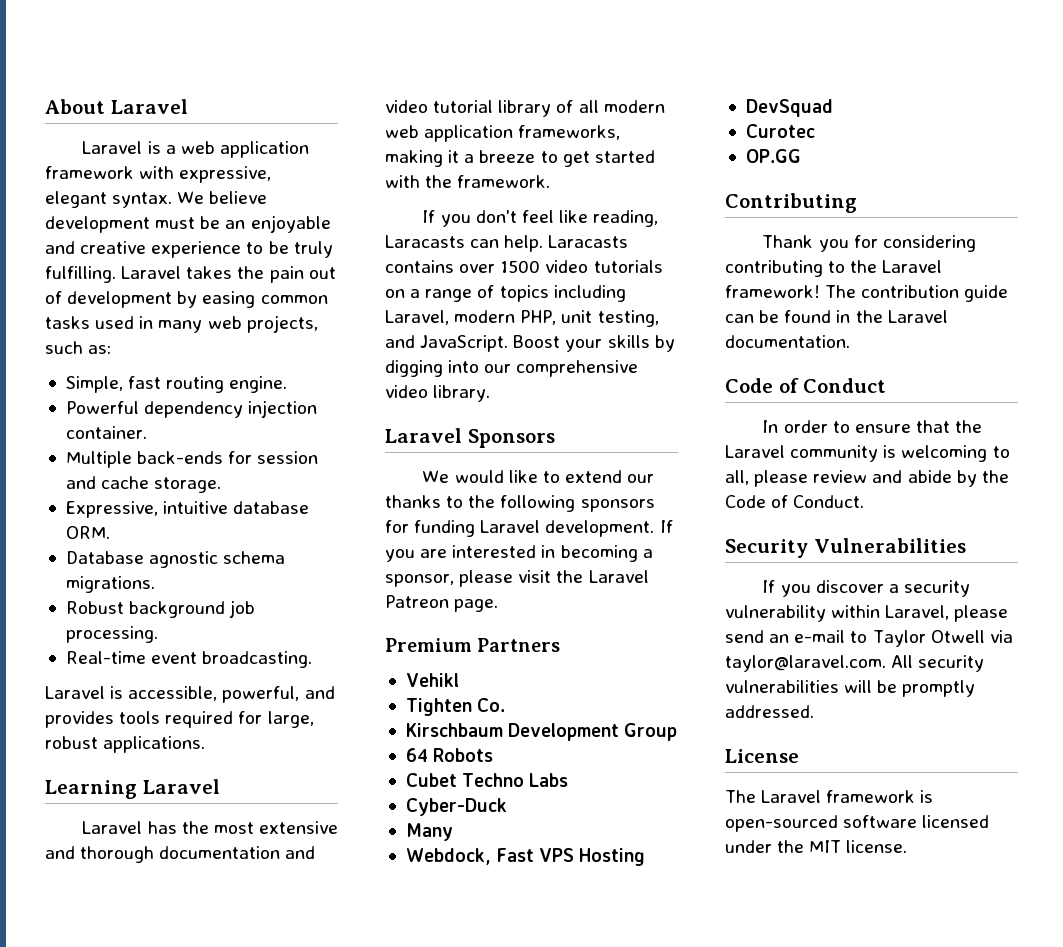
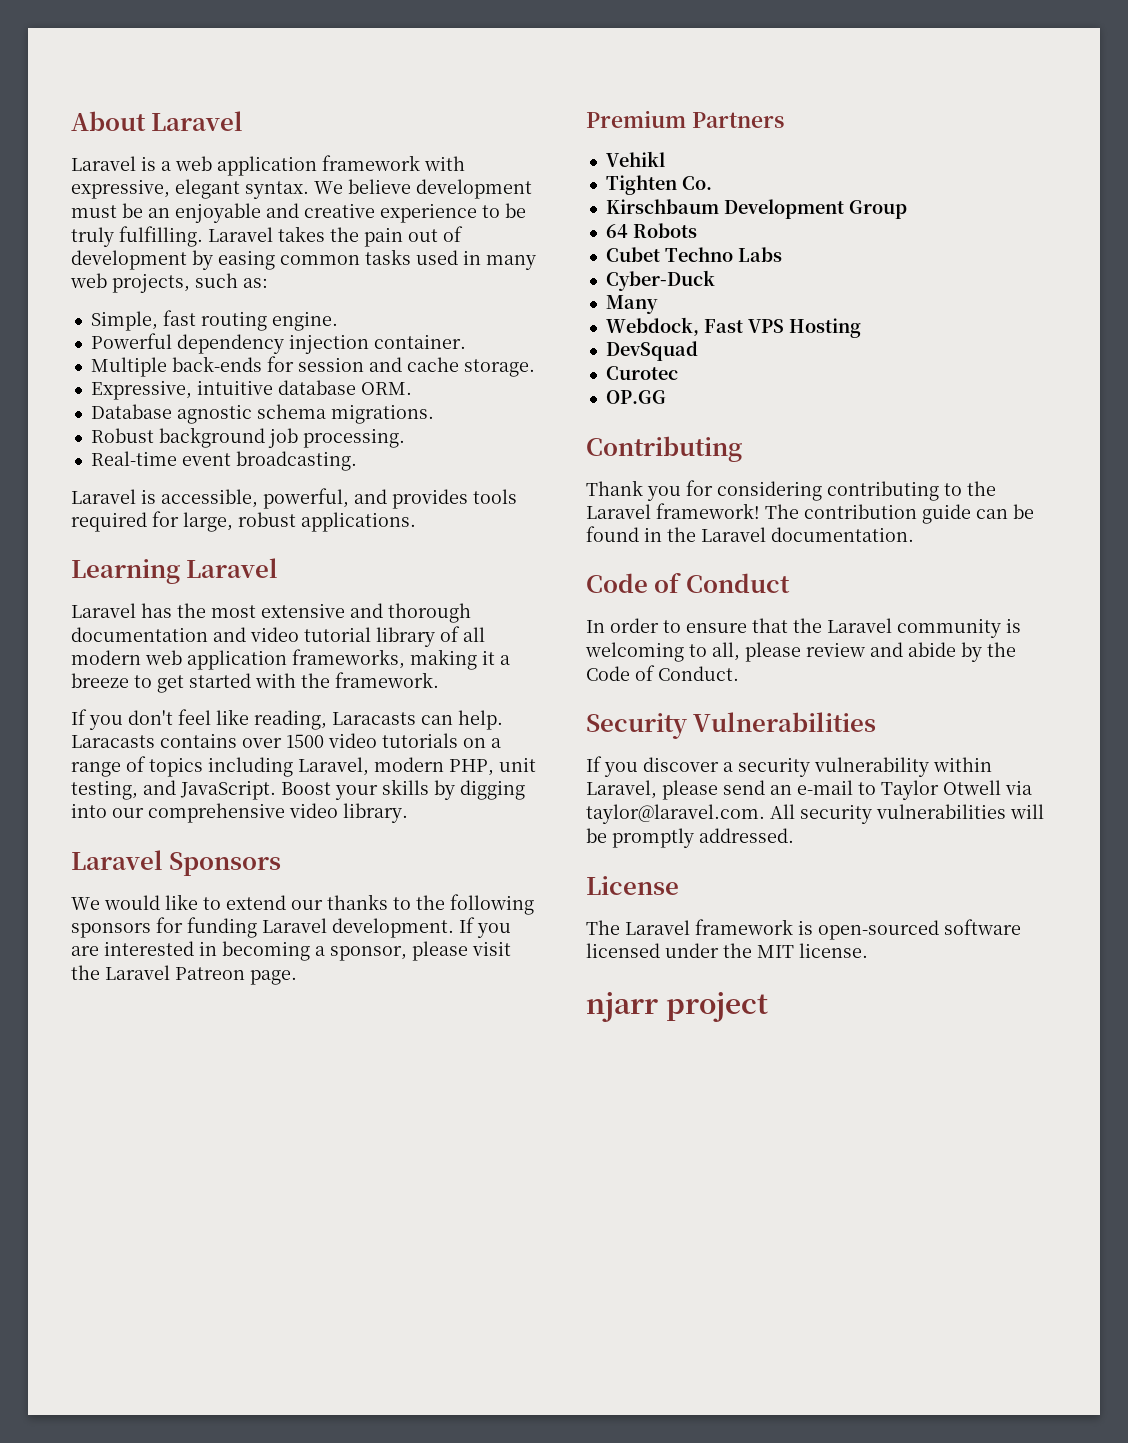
(908, 846) none -> [586,992,768,1022] // njarr project

